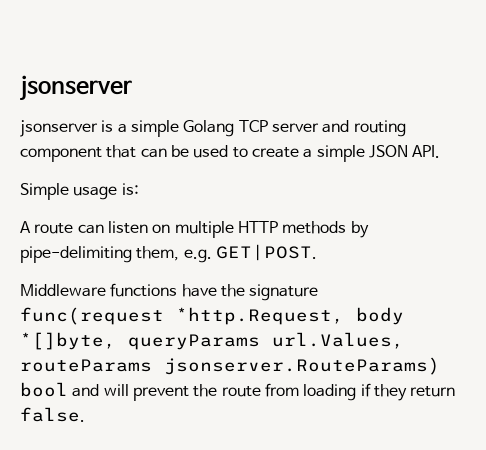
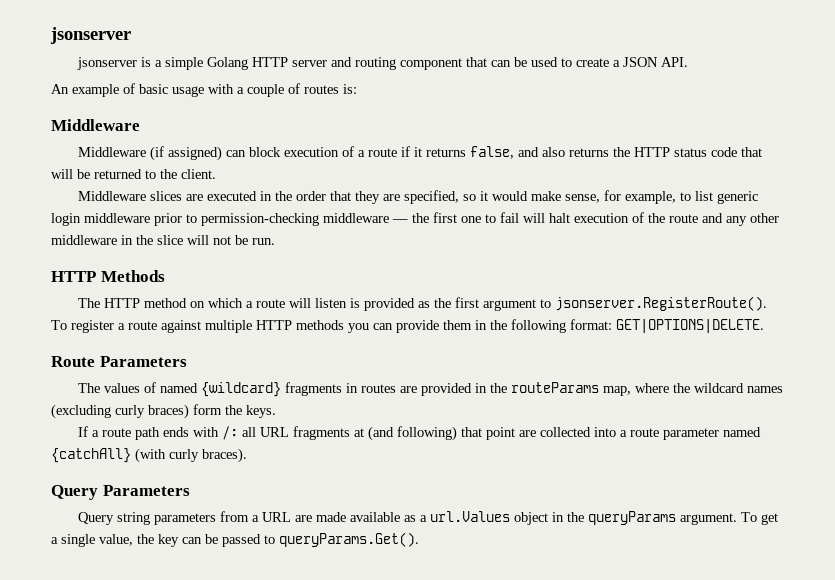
[238,120,268,132] TCP -> [252,57,289,67] HTTP
[316,145,365,162] simple -> (621, 63) none
[20,183,139,200] [20,221,369,238] [20,244,317,263] [20,283,319,301] [20,307,404,325] [20,332,404,350] [20,357,440,375] [20,382,456,401] [20,407,85,422] Simple usage is: // A route can listen on multiple HTTP methods by pipe-delimiting them, e.g. GET|POST. // Middleware functions have the signature func(request *http.Request, body *[]byte, queryParams url.Values, routeParams jsonserver.RouteParams) bool and will prevent the route from loading if they return false. -> [51,83,357,97] [51,119,140,131] [78,146,763,161] [51,169,216,179] [78,190,759,204] [51,212,779,226] [51,235,275,245] [51,270,165,282] [78,296,768,311] [51,319,764,333] [51,356,187,367] [78,382,784,397] [51,404,276,419] [78,426,762,441] [51,448,247,463] [51,485,190,500] [78,511,779,525] [51,532,419,547] An example of basic usage with a couple of routes is: // Middleware // Middleware (if assigned) can block execution of a route if it returns false, and also returns the HTTP status code that will be returned to the client. // Middleware slices are executed in the order that they are specified, so it would make sense, for example, to list generic login middleware prior to permission-checking middleware — the first one to fail will halt execution of the route and any other middleware in the slice will not be run. // HTTP Methods // The HTTP method on which a route will listen is provided as the first argument to jsonserver.RegisterRoute(). To register a route against multiple HTTP methods you can provide them in the following format: GET|OPTIONS|DELETE. // Route Parameters // The values of named {wildcard} fragments in routes are provided in the routeParams map, where the wildcard names (excluding curly braces) form the keys. // If a route path ends with /: all URL fragments at (and following) that point are collected into a route parameter named {catchAll} (with curly braces). // Query Parameters // Query string parameters from a URL are made available as a url.Values object in the queryParams argument. To get a single value, the key can be passed to queryParams.Get().

